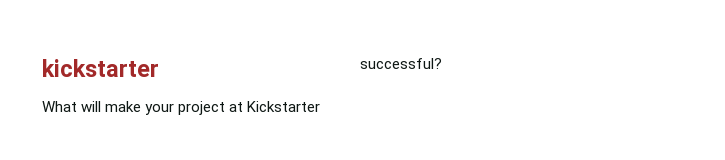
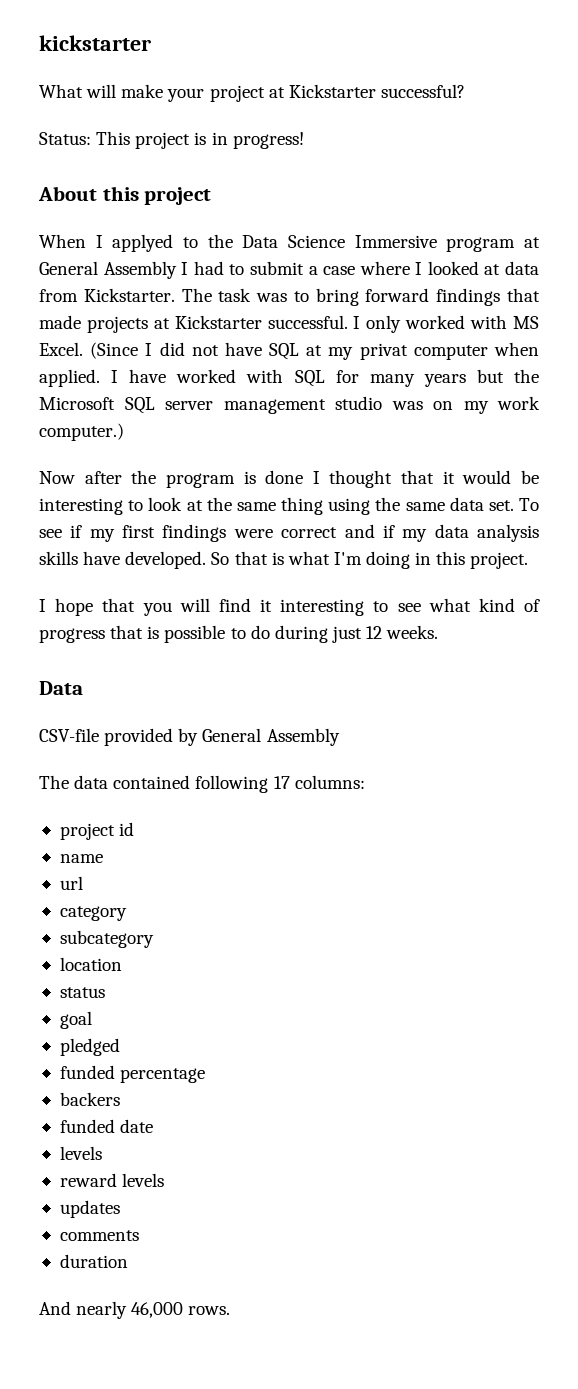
(442, 63) none -> [39,131,304,149] [38,186,212,205] [39,234,540,252] [39,261,539,279] [39,288,540,306] [39,315,540,333] [39,342,539,360] [39,369,540,387] [39,396,540,414] [39,423,124,441] [39,470,539,488] [39,497,539,515] [39,524,539,542] [39,551,529,569] [39,598,540,616] [39,625,439,643] [39,681,83,695] [39,728,340,746] [39,775,365,793] [59,822,135,840] [59,854,103,863] [59,876,83,890] [59,906,127,921] [59,930,154,948] [59,957,122,971] [59,987,105,998] [59,1011,92,1029] [59,1038,120,1056] [59,1065,206,1083] [59,1092,120,1106] [59,1119,154,1133] [59,1146,102,1160] [59,1173,165,1187] [59,1200,120,1218] [59,1230,139,1241] [59,1254,128,1268] [39,1301,231,1319] // Status: This project is in progress! // About this project // When I applyed to the Data Science Immersive program at General Assembly I had to submit a case where I looked at data from Kickstarter. The task was to bring forward findings that made projects at Kickstarter successful. I only worked with MS Excel. (Since I did not have SQL at my privat computer when applied. I have worked with SQL for many years but the Microsoft SQL server management studio was on my work computer.) // Now after the program is done I thought that it would be interesting to look at the same thing using the same data set. To see if my first findings were correct and if my data analysis skills have developed. So that is what I'm doing in this project. // I hope that you will find it interesting to see what kind of progress that is possible to do during just 12 weeks. // Data // CSV-file provided by General Assembly // The data contained following 17 columns: // project id // name // url // category // subcategory // location // status // goal // pledged // funded percentage // backers // funded date // levels // reward levels // updates // comments // duration // And nearly 46,000 rows.

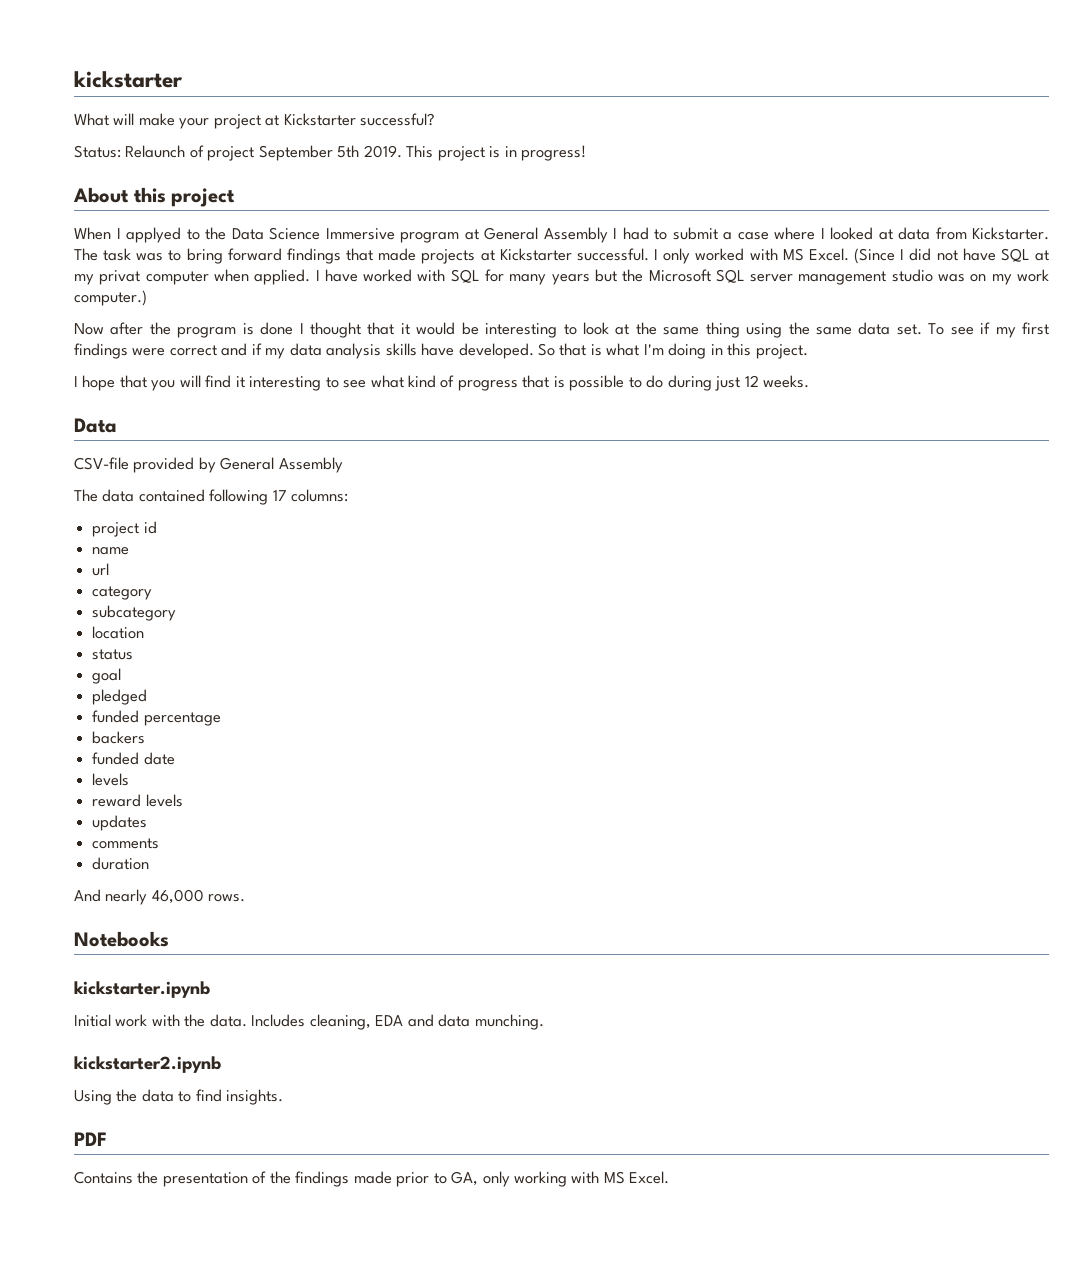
(91, 138) none -> [125,145,402,161] Relaunch of project September 5th 2019.
(231, 1310) none -> [74,931,169,947] [74,981,210,998] [74,1014,544,1030] [74,1056,221,1073] [74,1089,284,1105] [74,1132,107,1146] [74,1171,670,1187] // Notebooks // kickstarter.ipynb // Initial work with the data. Includes cleaning, EDA and data munching. // kickstarter2.ipynb // Using the data to find insights. // PDF // Contains the presentation of the findings made prior to GA, only working with MS Excel.

